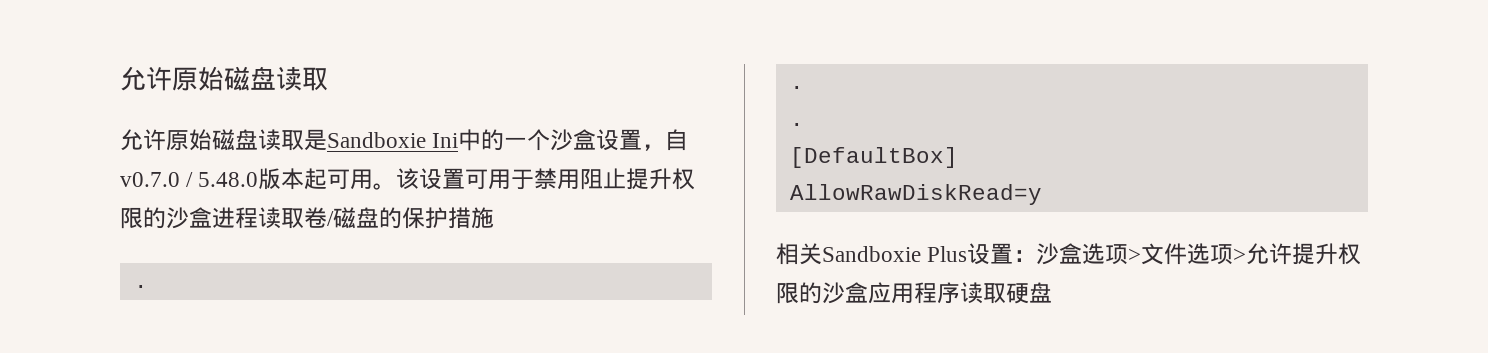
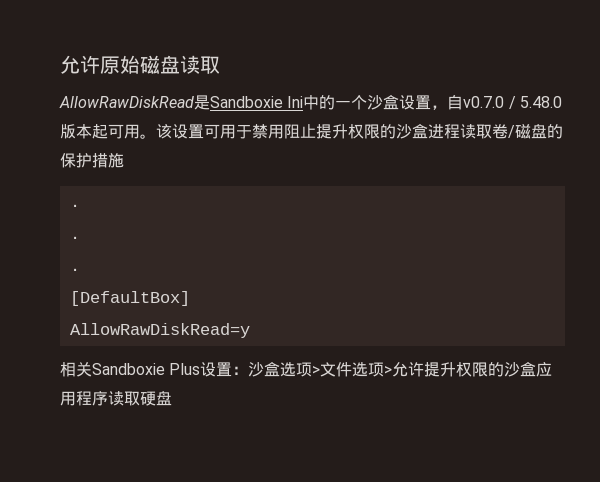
[120,129,304,151] 允许原始磁盘读取 -> [59,96,194,108] AllowRawDiskRead

